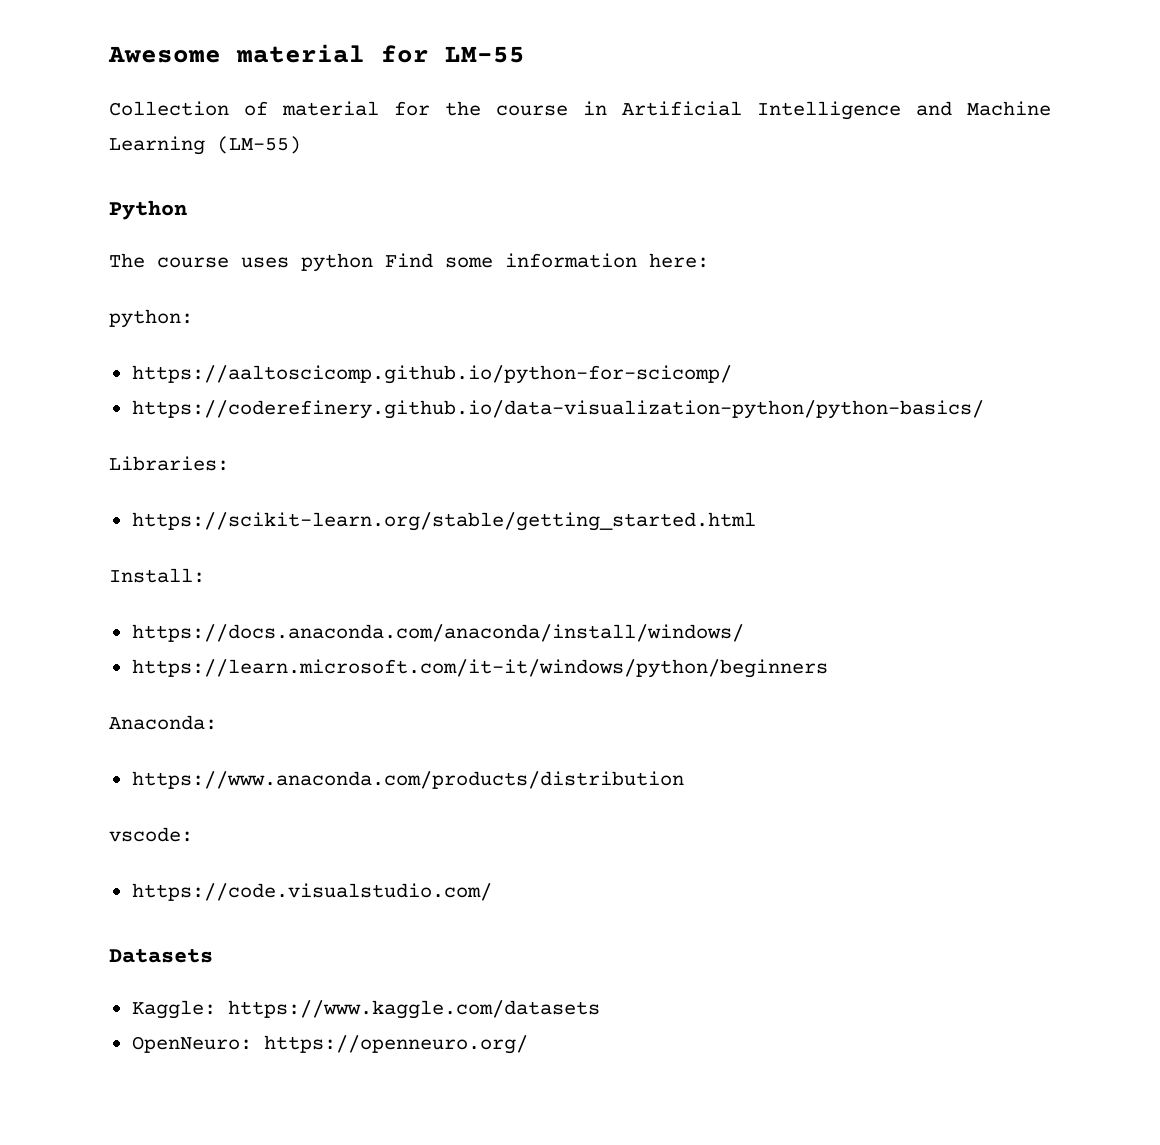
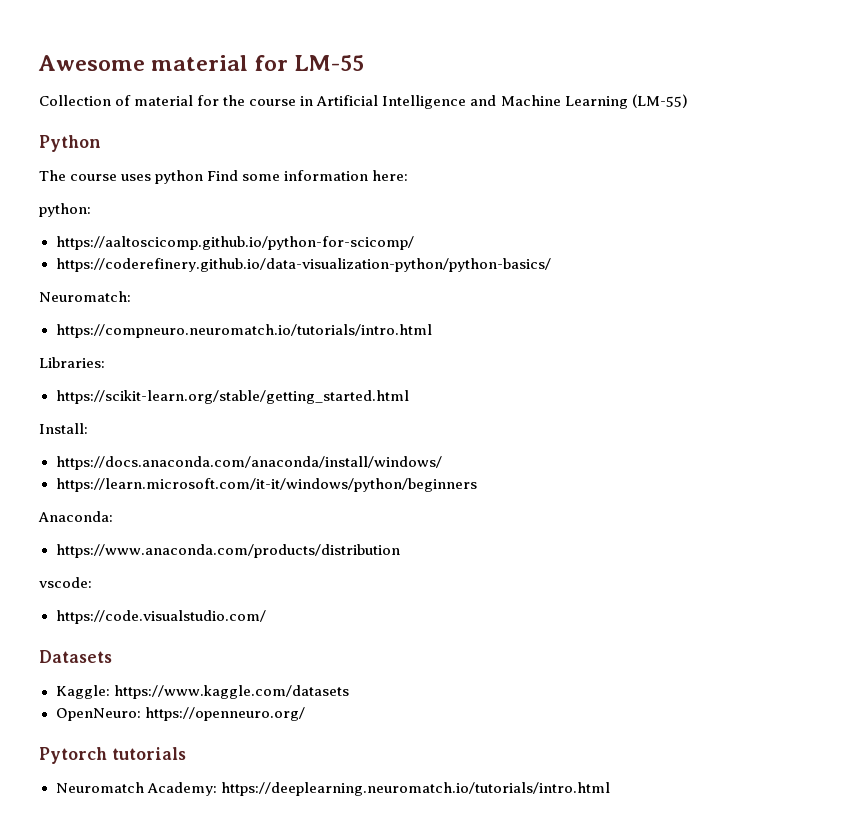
(984, 409) none -> [39,291,131,302] [55,324,433,338] // Neuromatch: // https://compneuro.neuromatch.io/tutorials/intro.html
(528, 1044) none -> [39,747,186,764] [55,782,610,796] // Pytorch tutorials // Neuromatch Academy: https://deeplearning.neuromatch.io/tutorials/intro.html

